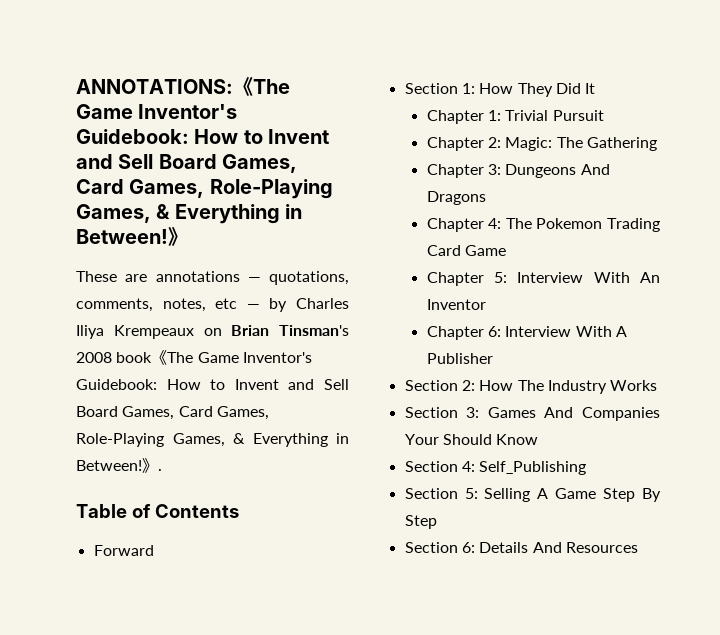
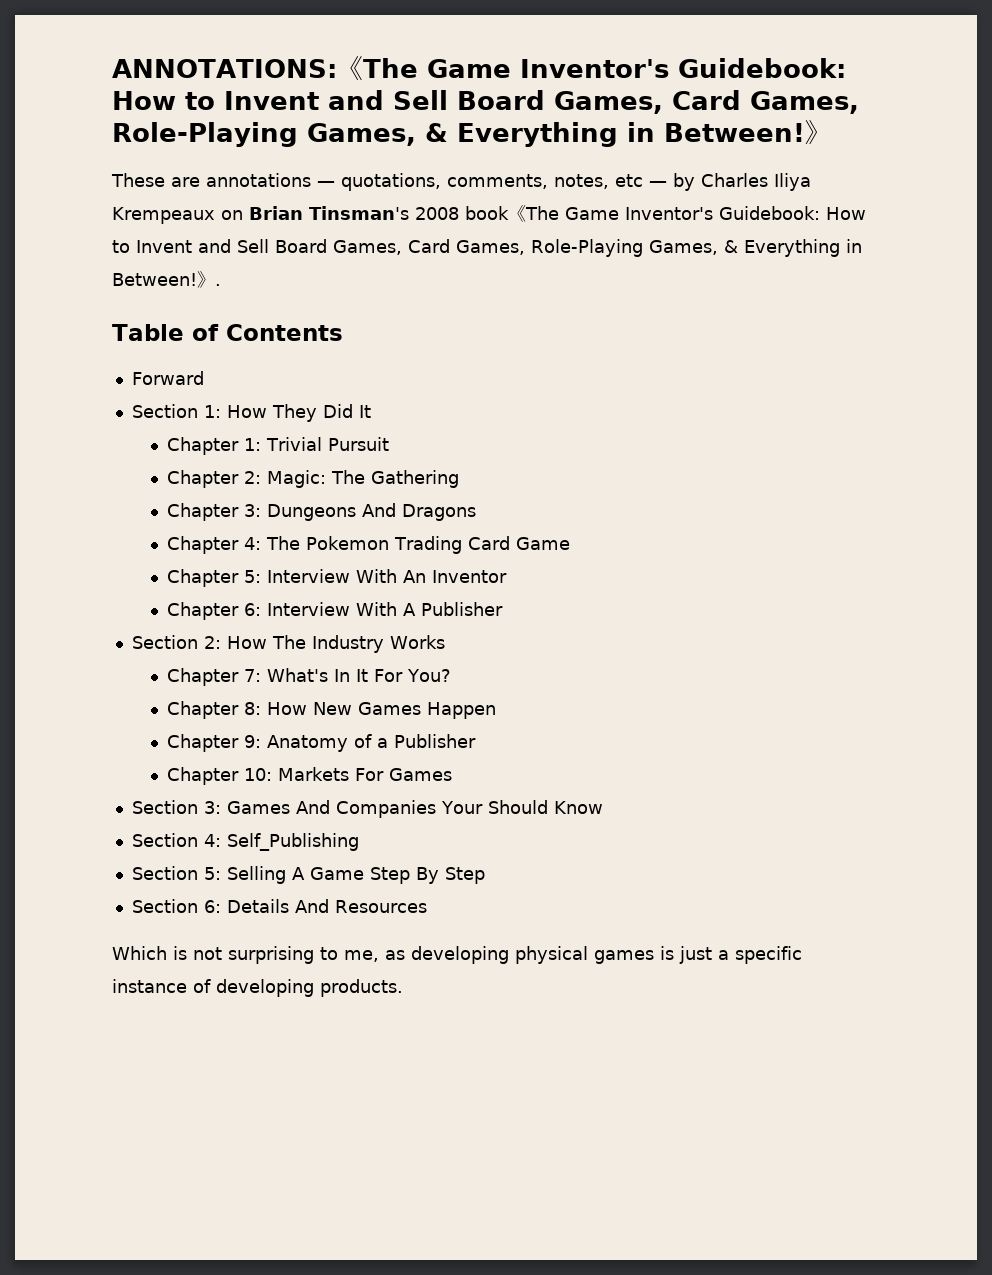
(658, 385) none -> [167,668,452,686] [167,701,497,719] [167,734,477,752] [167,767,453,785] // Chapter 7: What's In It For You? // Chapter 8: How New Games Happen // Chapter 9: Anatomy of a Publisher // Chapter 10: Markets For Games
(638, 547) none -> [112,946,802,964] [112,979,403,997] // Which is not surprising to me, as developing physical games is just a specific instance of developing products.

